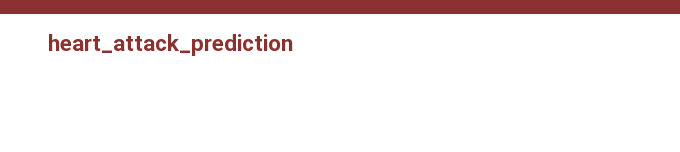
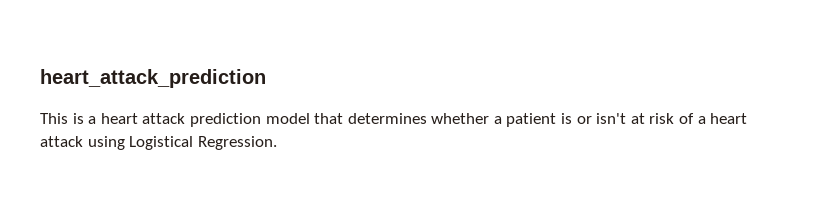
(293, 45) none -> [40,113,748,127] [40,136,277,150] // This is a heart attack prediction model that determines whether a patient is or isn't at risk of a heart attack using Logistical Regression.

